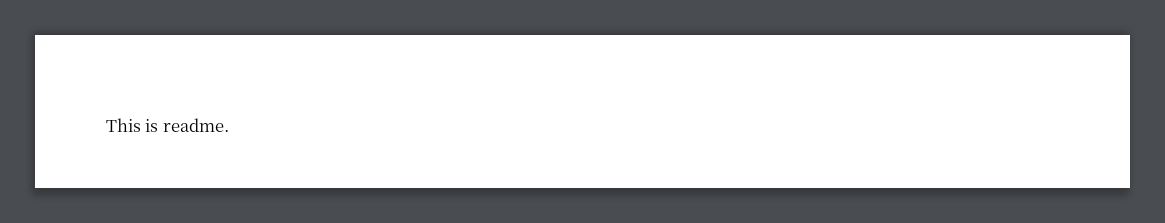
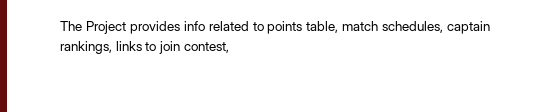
[106,118,229,132] This is readme. -> [60,21,490,34] [60,41,229,54] The Project provides info related to points table, match schedules, captain rankings, links to join contest,

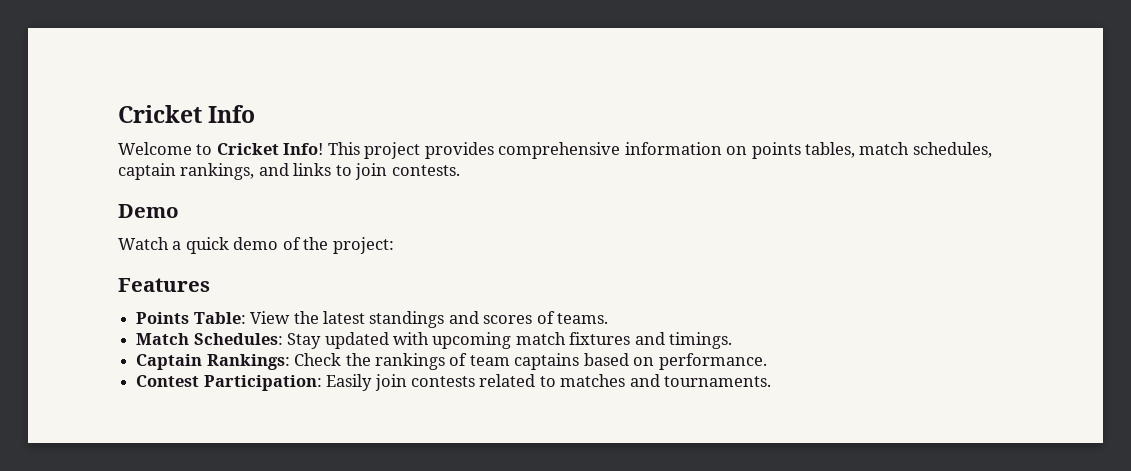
[60,21,339,34] The Project provides info related to points table, -> [118,105,256,123] [118,142,856,159] Cricket Info // Welcome to Cricket Info! This project provides comprehensive information on points tables,
(112, 47) none -> [258,163,289,176] and
[183,42,229,53] contest, -> [391,165,460,176] [118,204,179,218] [118,237,394,254] [118,278,210,292] [136,311,609,328] [136,332,733,349] [136,353,767,370] [136,374,772,391] contests. // Demo // Watch a quick demo of the project: // Features // Points Table: View the latest standings and scores of teams. // Match Schedules: Stay updated with upcoming match fixtures and timings. // Captain Rankings: Check the rankings of team captains based on performance. // Contest Participation: Easily join contests related to matches and tournaments.

